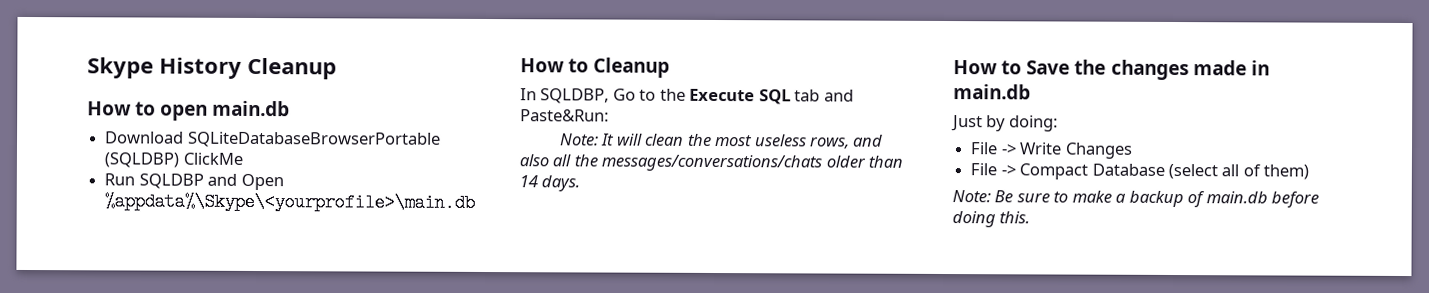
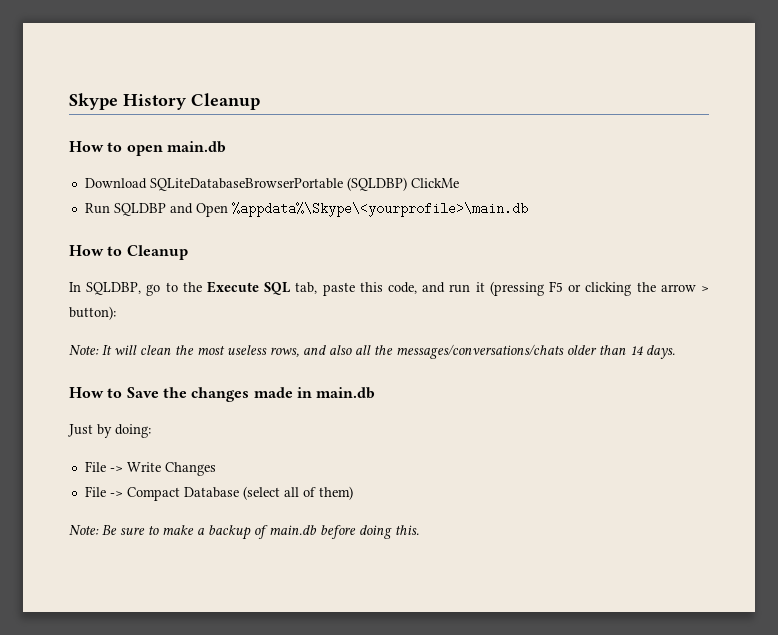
[612,88,636,101] Go -> [146,284,161,296] go
[794,89,854,102] [520,109,609,122] tab and Paste&Run: -> [295,281,709,296] [69,306,116,320] tab, paste this code, and run it (pressing F5 or clicking the arrow > button):

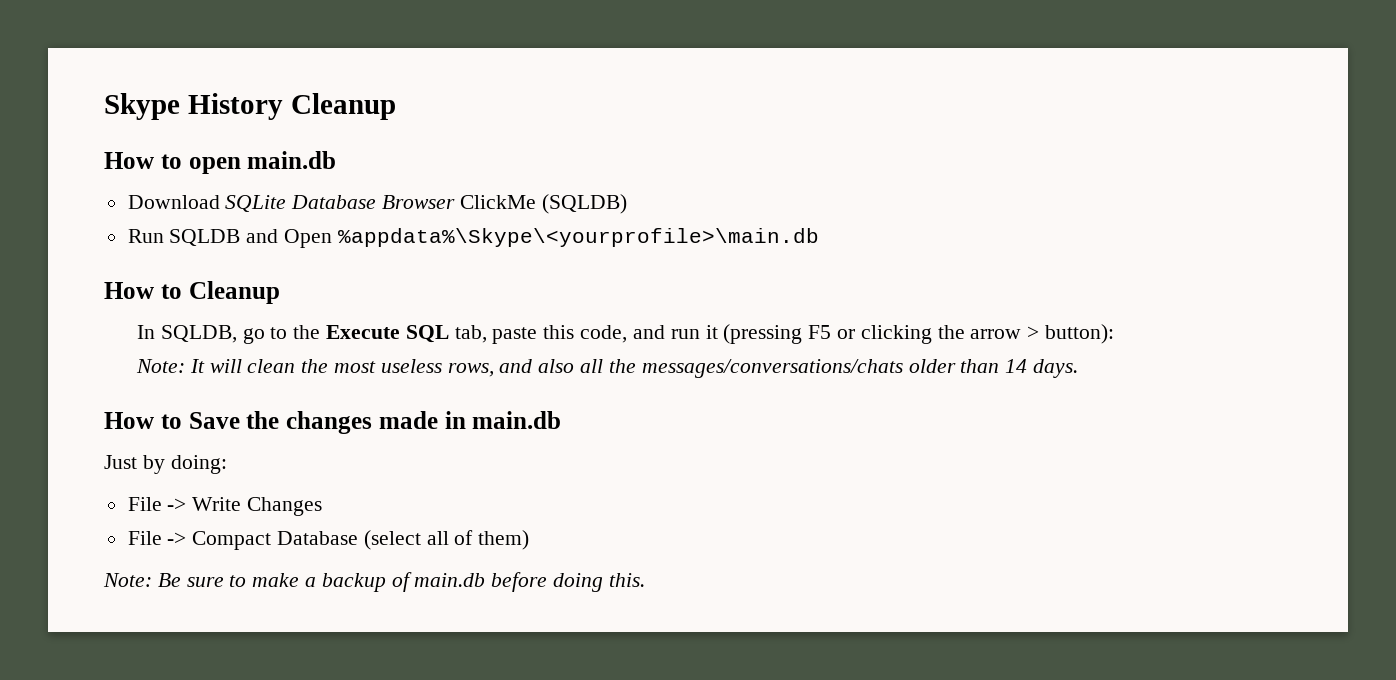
[149,177,407,191] SQLiteDatabaseBrowserPortable (SQLDBP) -> [225,195,456,212] SQLite Database Browser
(459, 183) none -> [541,194,627,214] (SQLDB)
[113,203,166,216] SQLDBP -> [169,229,241,246] SQLDB
[86,282,142,295] SQLDBP, -> [160,325,237,343] SQLDB,

